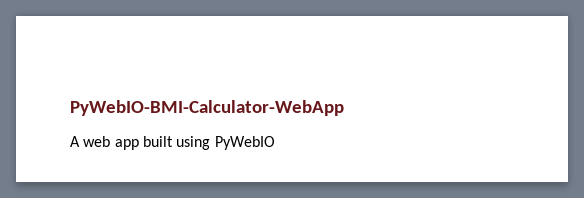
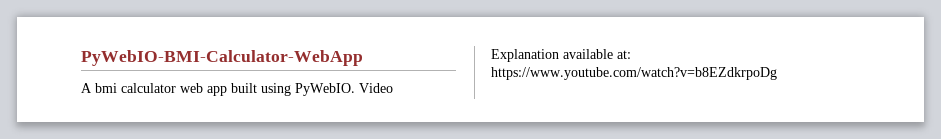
(80, 141) none -> [95,83,176,93] bmi calculator
[214,136,275,150] PyWebIO -> [295,83,393,96] [491,49,631,62] [491,67,777,80] PyWebIO. Video Explanation available at: https://www.youtube.com/watch?v=b8EZdkrpoDg

